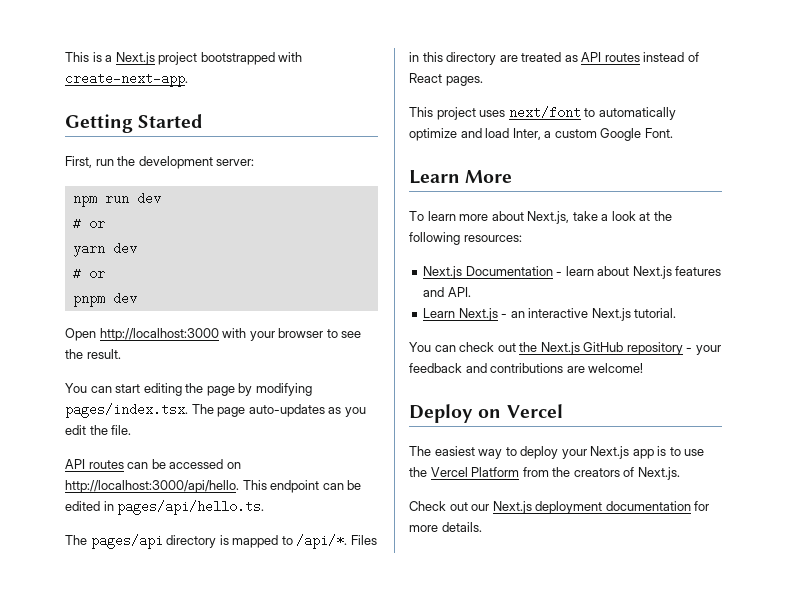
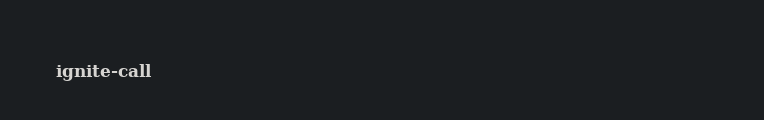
[65,52,303,65] [65,72,188,87] [65,114,204,133] [65,156,255,169] [72,192,161,207] [72,217,105,230] [72,242,137,257] [72,267,105,280] [72,292,137,307] [65,328,362,341] [65,349,121,359] [65,383,312,396] [65,403,366,418] [65,425,132,435] [65,459,241,469] [65,480,362,493] [65,500,265,515] [65,534,377,549] [409,52,699,65] [409,73,483,86] [409,106,676,120] [409,128,673,141] [409,170,513,184] [409,211,672,224] [409,232,522,245] [423,266,722,279] [423,287,471,297] [423,308,677,321] [409,342,721,355] [409,363,644,373] [409,404,563,423] [409,446,705,459] [409,467,680,480] [409,501,710,514] [409,522,482,532] This is a Next.js project bootstrapped with create-next-app. // Getting Started // First, run the development server: // npm run dev // # or // yarn dev // # or // pnpm dev // Open http://localhost:3000 with your browser to see the result. // You can start editing the page by modifying pages/index.tsx. The page auto-updates as you edit the file. // API routes can be accessed on http://localhost:3000/api/hello. This endpoint can be edited in pages/api/hello.ts. // The pages/api directory is mapped to /api/*. Files in this directory are treated as API routes instead of React pages. // This project uses next/font to automatically optimize and load Inter, a custom Google Font. // Learn More // To learn more about Next.js, take a look at the following resources: // Next.js Documentation - learn about Next.js features and API. // Learn Next.js - an interactive Next.js tutorial. // You can check out the Next.js GitHub repository - your feedback and contributions are welcome! // Deploy on Vercel // The easiest way to deploy your Next.js app is to use the Vercel Platform from the creators of Next.js. // Check out our Next.js deployment documentation for more details. -> [56,64,152,81] ignite-call

